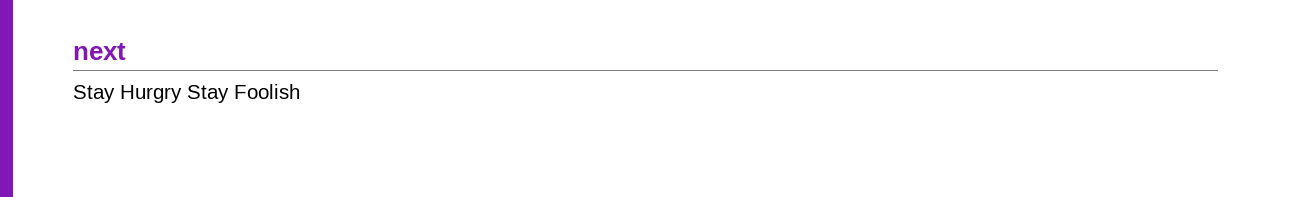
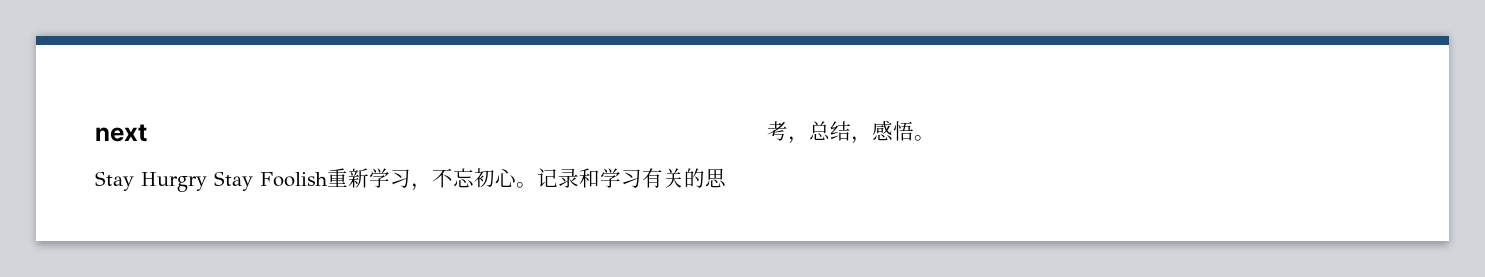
(300, 91) none -> [327,168,727,191] [767,120,935,144] 重新学习，不忘初心。记录和学习有关的思考，总结，感悟。

